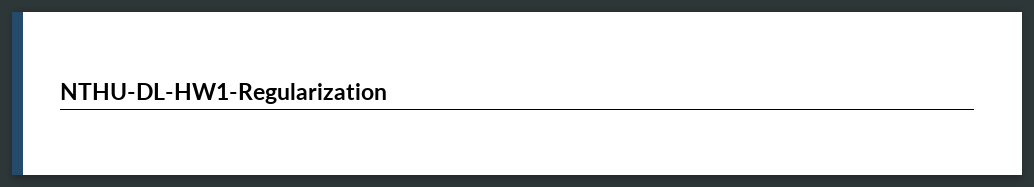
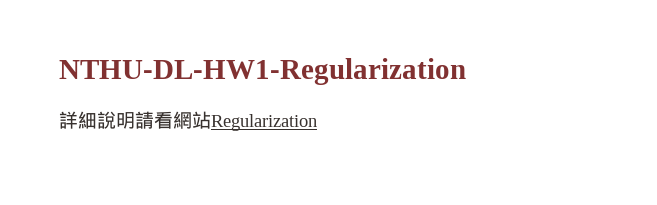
(387, 93) none -> [59,111,317,131] // 詳細說明請看網站Regularization

